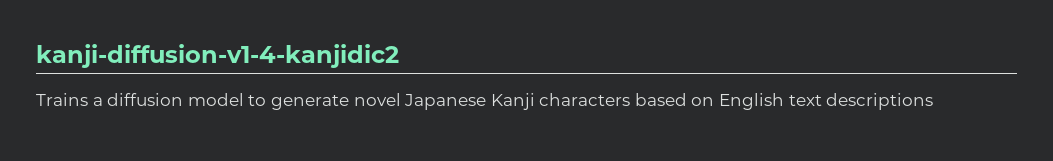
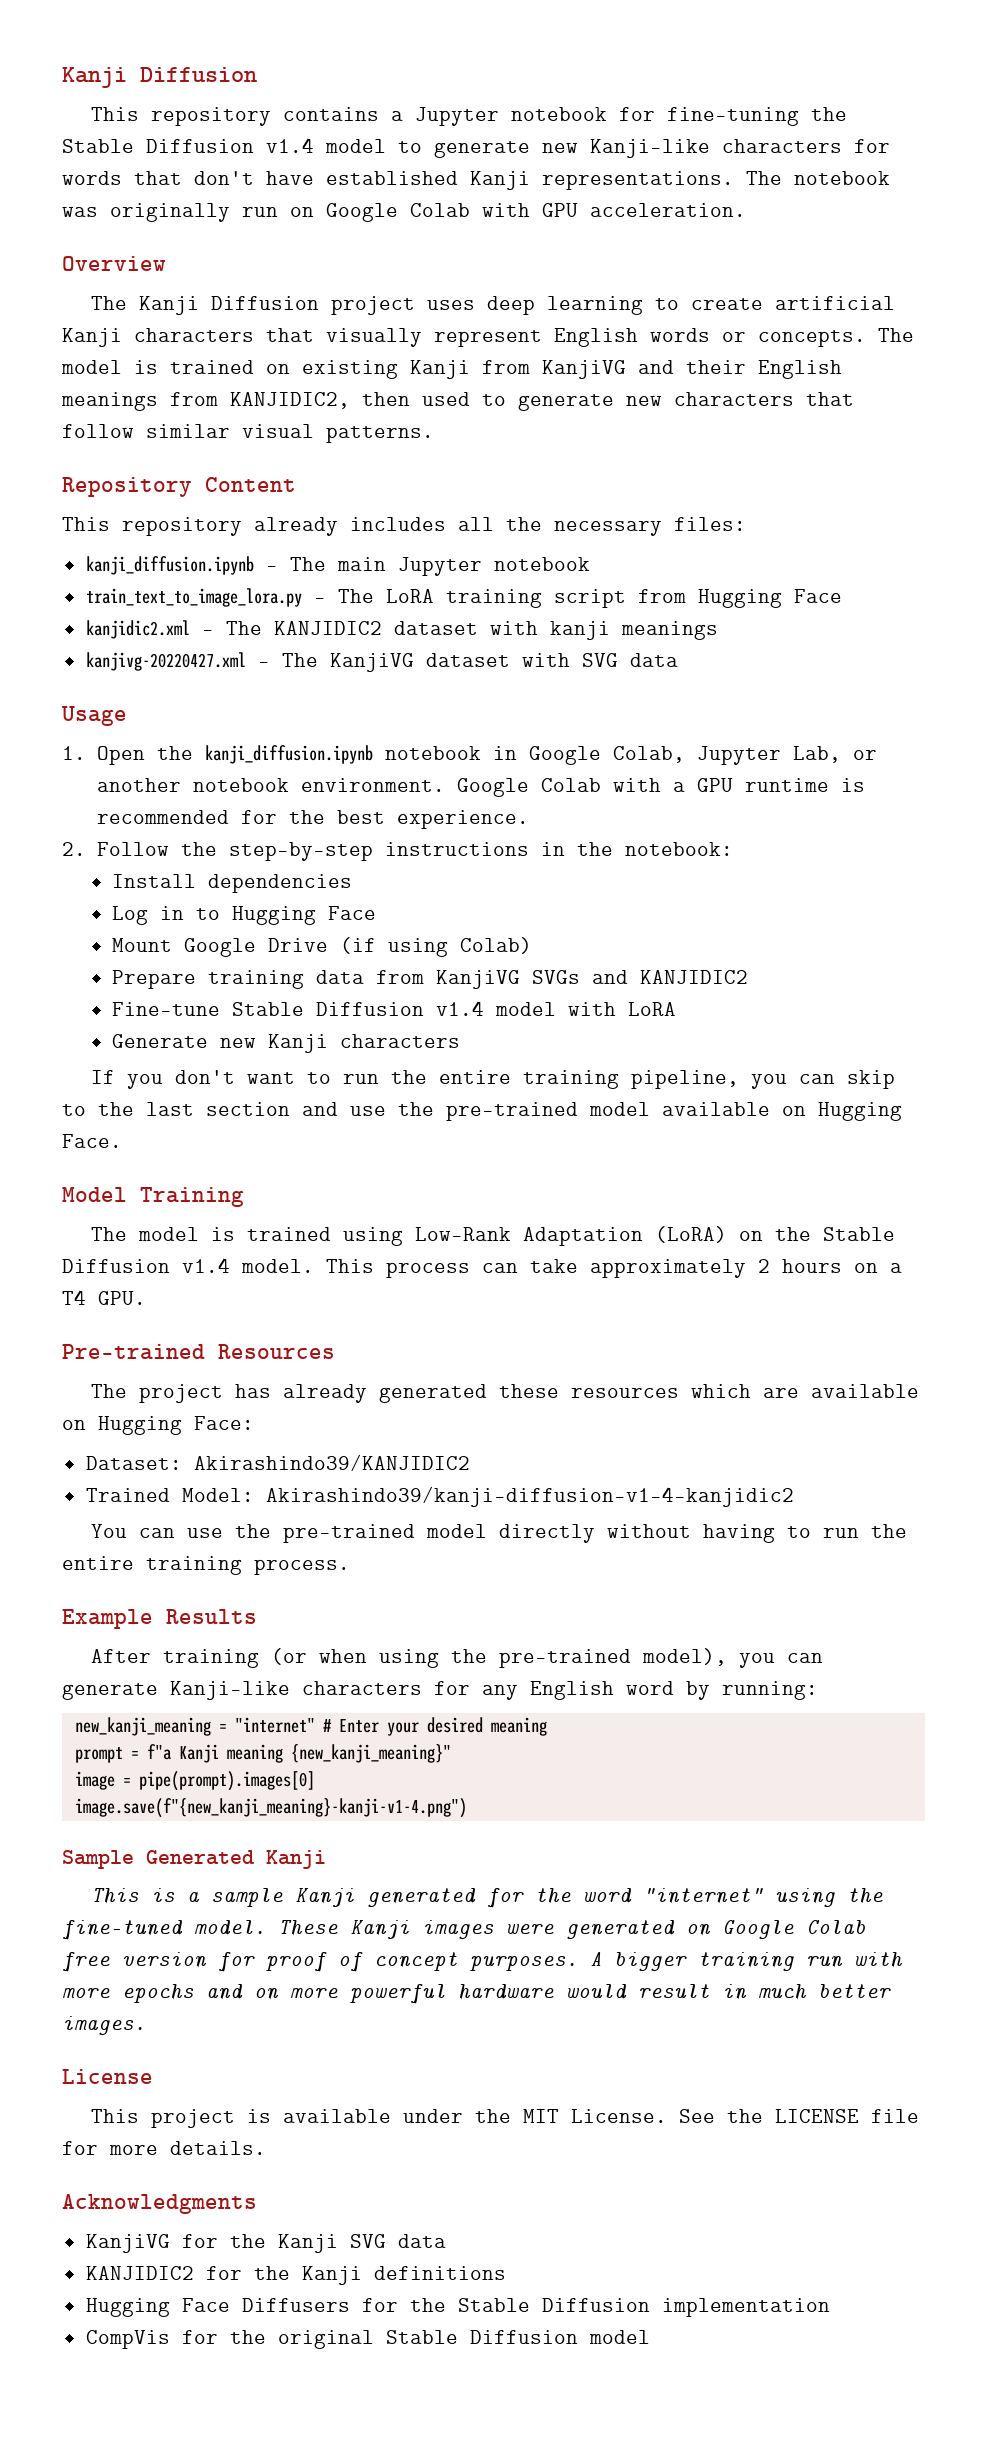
[36,44,399,68] [36,93,934,110] kanji-diffusion-v1-4-kanjidic2 // Trains a diffusion model to generate novel Japanese Kanji characters based on English text descriptions -> [62,67,257,88] [90,107,847,126] [62,138,890,158] [62,171,890,190] [62,203,746,222] [62,256,166,271] [90,296,895,315] [62,328,914,347] [61,360,842,379] [61,392,854,411] [62,424,434,443] [62,477,296,497] [62,517,746,536] [85,556,590,576] [85,588,842,608] [85,620,718,640] [85,652,678,672] [61,706,127,726] [62,745,877,765] [96,778,865,797] [96,810,529,829] [62,842,733,861] [112,874,353,893] [112,906,377,925] [112,937,533,957] [112,970,749,989] [112,1001,677,1016] [112,1034,461,1053] [90,1070,895,1089] [62,1102,902,1121] [62,1134,122,1148] [62,1187,244,1207] [90,1226,895,1246] [62,1258,902,1278] [62,1290,146,1305] [62,1344,335,1360] [90,1384,919,1403] [62,1416,254,1435] [85,1454,470,1471] [85,1486,794,1507] [90,1524,907,1543] [62,1556,350,1575] [62,1609,257,1629] [90,1648,823,1668] [62,1681,818,1700] [74,1717,547,1736] [74,1744,451,1763] [74,1771,315,1791] [74,1798,467,1818] [62,1850,326,1869] [90,1888,883,1908] [62,1920,866,1940] [62,1952,903,1972] [62,1984,891,2004] [62,2016,146,2035] [62,2069,153,2084] [90,2109,919,2128] [62,2141,266,2155] [62,2194,257,2214] [85,2234,446,2253] [85,2266,506,2285] [85,2298,830,2317] [85,2330,650,2349] Kanji Diffusion // This repository contains a Jupyter notebook for fine-tuning the Stable Diffusion v1.4 model to generate new Kanji-like characters for words that don't have established Kanji representations. The notebook was originally run on Google Colab with GPU acceleration. // Overview // The Kanji Diffusion project uses deep learning to create artificial Kanji characters that visually represent English words or concepts. The model is trained on existing Kanji from KanjiVG and their English meanings from KANJIDIC2, then used to generate new characters that follow similar visual patterns. // Repository Content // This repository already includes all the necessary files: // kanji_diffusion.ipynb - The main Jupyter notebook // train_text_to_image_lora.py - The LoRA training script from Hugging Face // kanjidic2.xml - The KANJIDIC2 dataset with kanji meanings // kanjivg-20220427.xml - The KanjiVG dataset with SVG data // Usage // 1. Open the kanji_diffusion.ipynb notebook in Google Colab, Jupyter Lab, or another notebook environment. Google Colab with a GPU runtime is recommended for the best experience. // 2. Follow the step-by-step instructions in the notebook: // Install dependencies // Log in to Hugging Face // Mount Google Drive (if using Colab) // Prepare training data from KanjiVG SVGs and KANJIDIC2 // Fine-tune Stable Diffusion v1.4 model with LoRA // Generate new Kanji characters // If you don't want to run the entire training pipeline, you can skip to the last section and use the pre-trained model available on Hugging Face. // Model Training // The model is trained using Low-Rank Adaptation (LoRA) on the Stable Diffusion v1.4 model. This process can take approximately 2 hours on a T4 GPU. // Pre-trained Resources // The project has already generated these resources which are available on Hugging Face: // Dataset: Akirashindo39/KANJIDIC2 // Trained Model: Akirashindo39/kanji-diffusion-v1-4-kanjidic2 // You can use the pre-trained model directly without having to run the entire training process. // Example Results // After training (or when using the pre-trained model), you can generate Kanji-like characters for any English word by running: // new_kanji_meaning = "internet" # Enter your desired meaning // prompt = f"a Kanji meaning {new_kanji_meaning}" // image = pipe(prompt).images[0] // image.save(f"{new_kanji_meaning}-kanji-v1-4.png") // Sample Generated Kanji // This is a sample Kanji generated for the word "internet" using the fine-tuned model. These Kanji images were generated on Google Colab free version for proof of concept purposes. A bigger training run with more epochs and on more powerful hardware would result in much better images. // License // This project is available under the MIT License. See the LICENSE file for more details. // Acknowledgments // KanjiVG for the Kanji SVG data // KANJIDIC2 for the Kanji definitions // Hugging Face Diffusers for the Stable Diffusion implementation // CompVis for the original Stable Diffusion model

